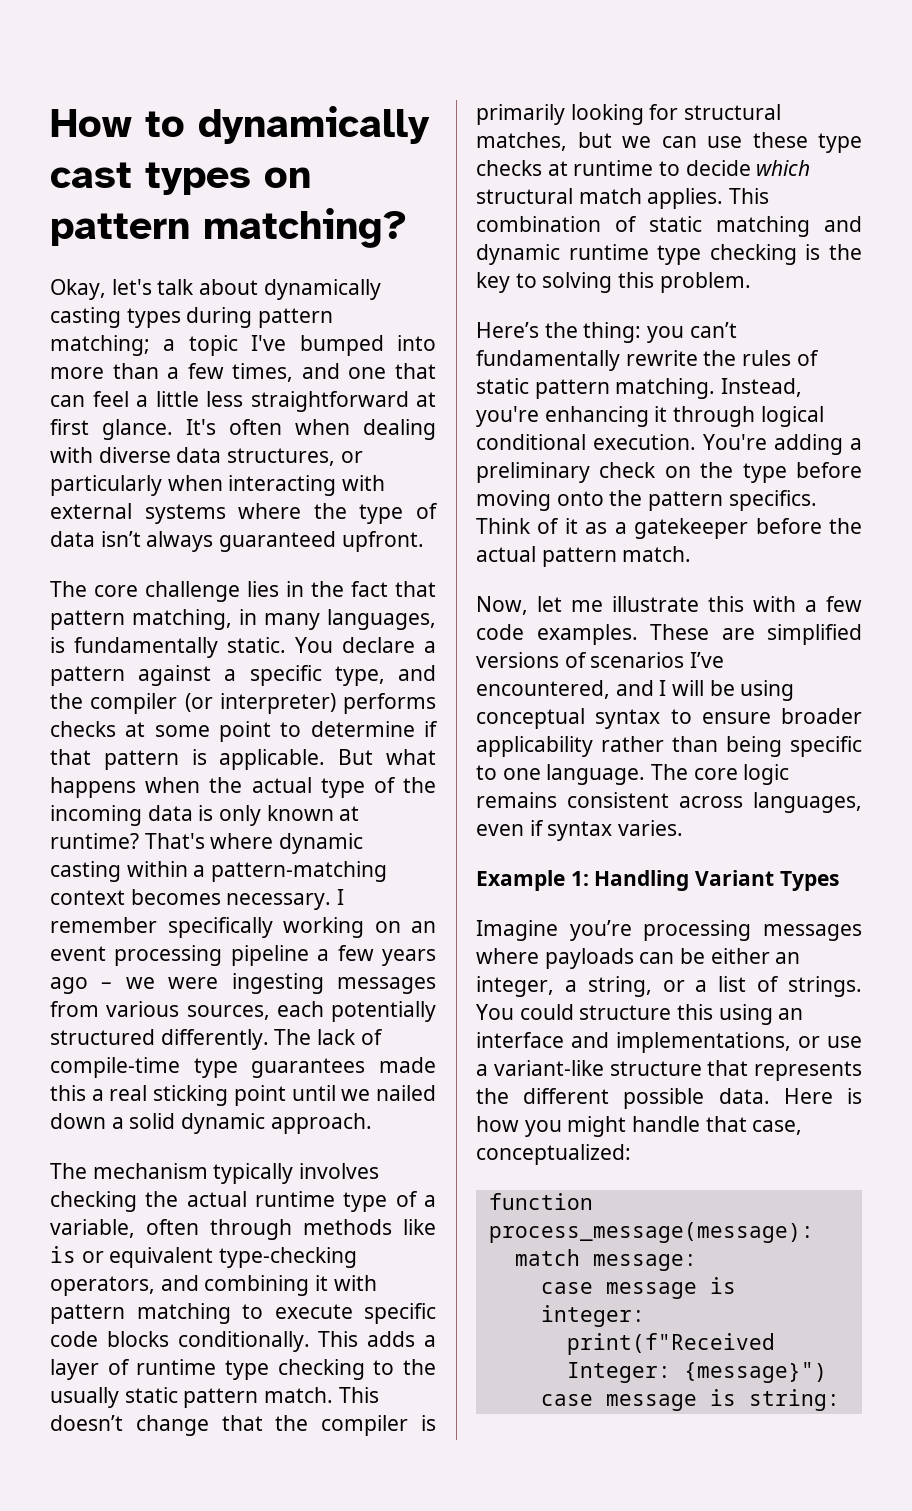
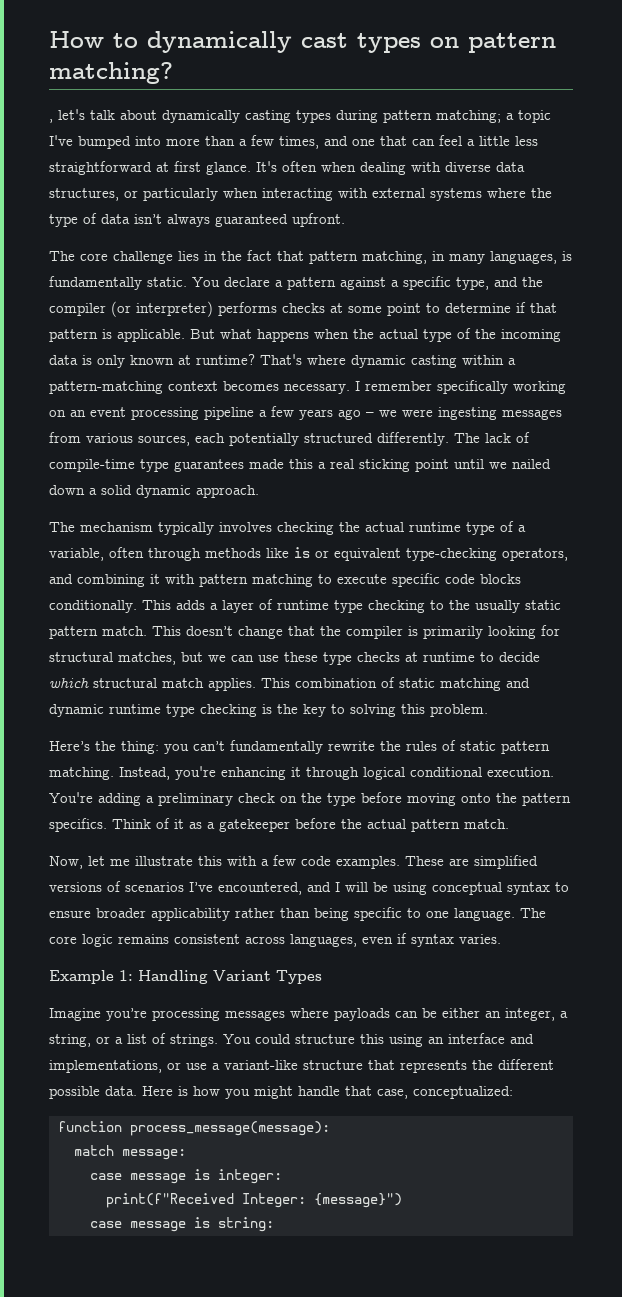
[50,279,106,300] Okay, -> [49,119,53,123] ,

